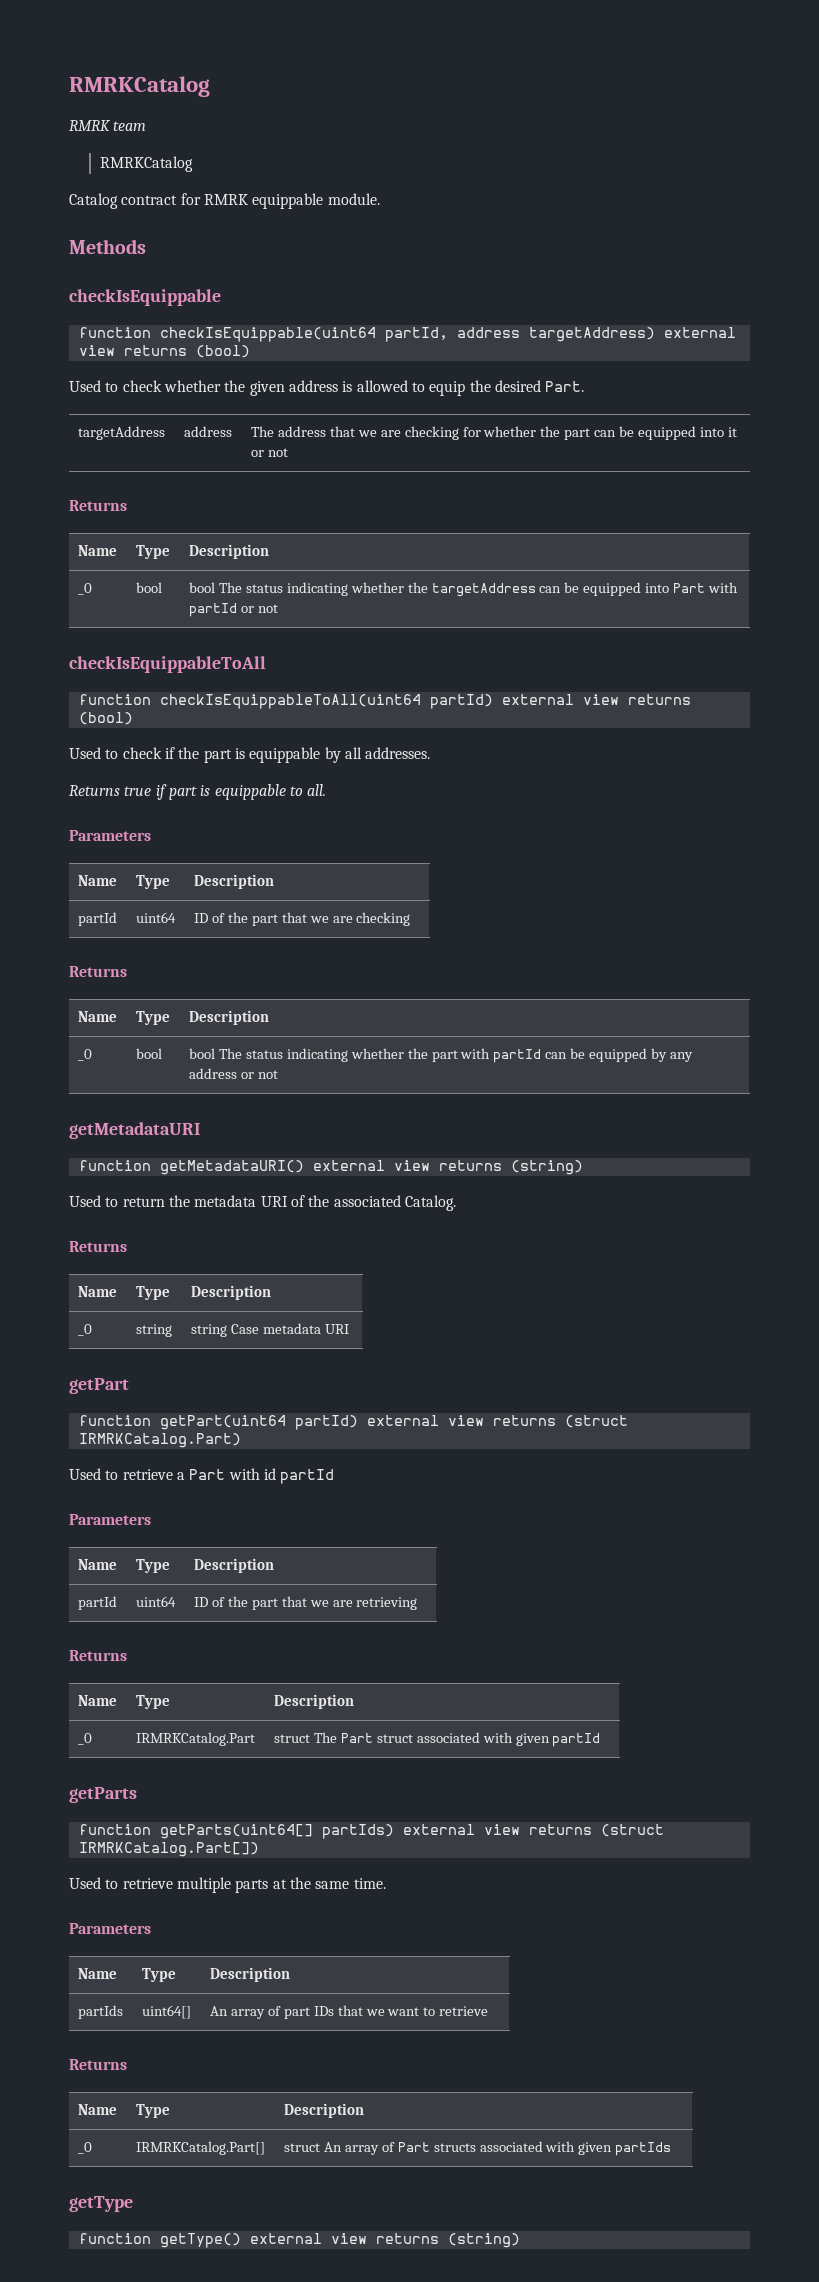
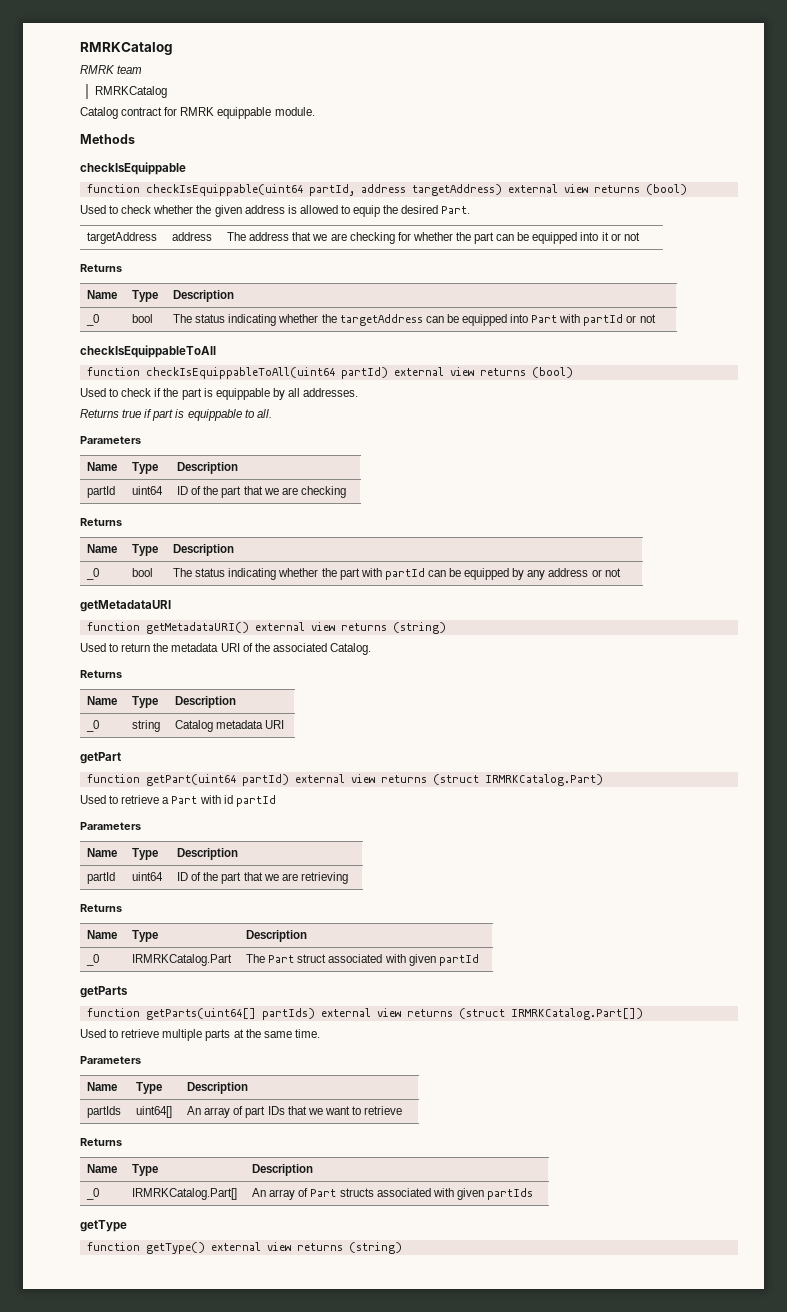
[189,582,216,593] bool -> (154, 318) none
[189,1048,216,1059] bool -> (154, 572) none
[191,1324,259,1337] string Case -> [175,720,214,732] Catalog
[274,1734,311,1743] struct -> (233, 960) none
[284,2143,321,2152] struct -> (238, 1194) none

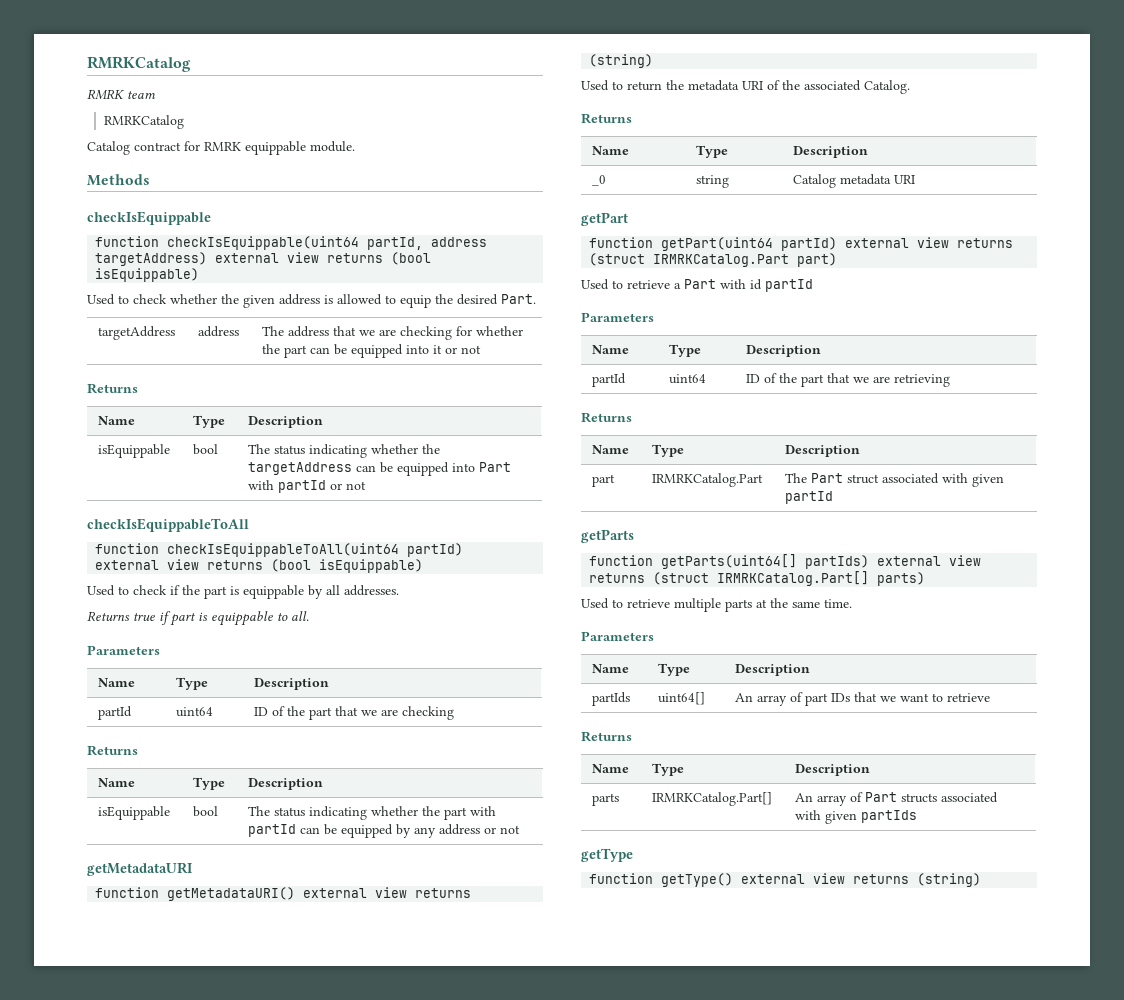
[645,184,687,195] (bool) -> [391,252,432,265] [95,268,200,282] (bool isEquippable)
[86,314,100,326] _0 -> [98,444,171,458] isEquippable
[531,367,573,378] (bool) -> [271,559,424,573] (bool isEquippable)
[86,568,100,580] _0 -> [98,806,171,820] isEquippable
[484,774,603,786] IRMRKCatalog.Part) -> [653,253,838,267] IRMRKCatalog.Part part)
[86,954,100,966] _0 -> [592,474,616,487] part
[510,1008,643,1020] IRMRKCatalog.Part[]) -> [717,571,926,586] IRMRKCatalog.Part[] parts)
[86,1188,100,1200] _0 -> [592,793,620,806] parts

